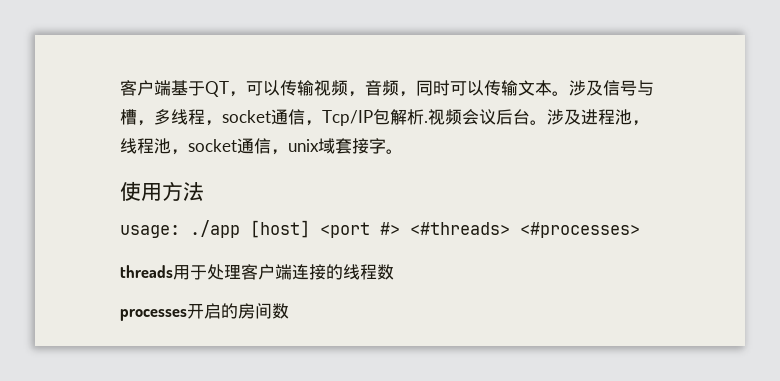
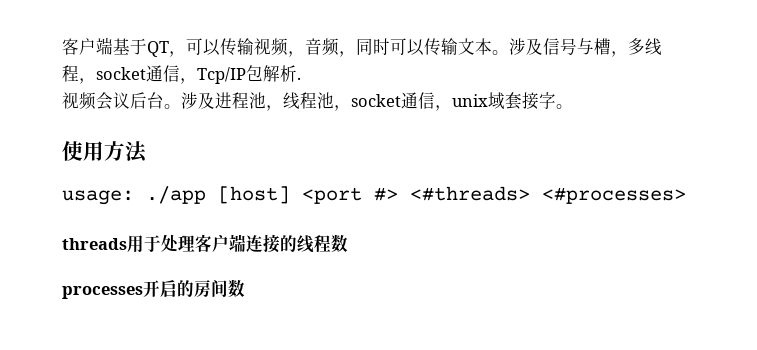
(428, 122) none -> (301, 78) //

